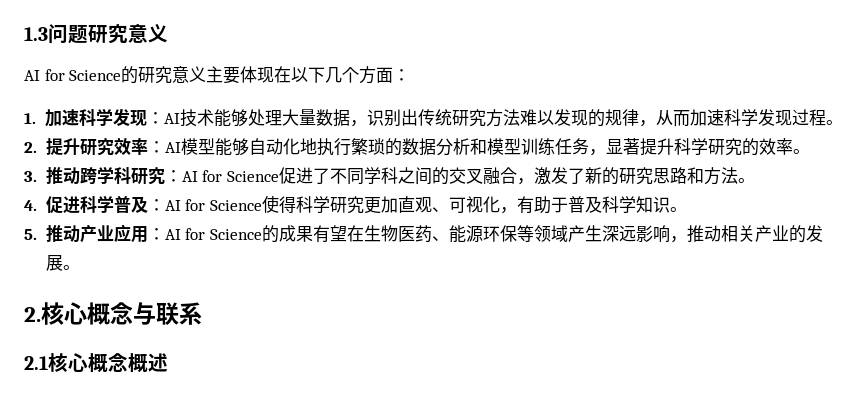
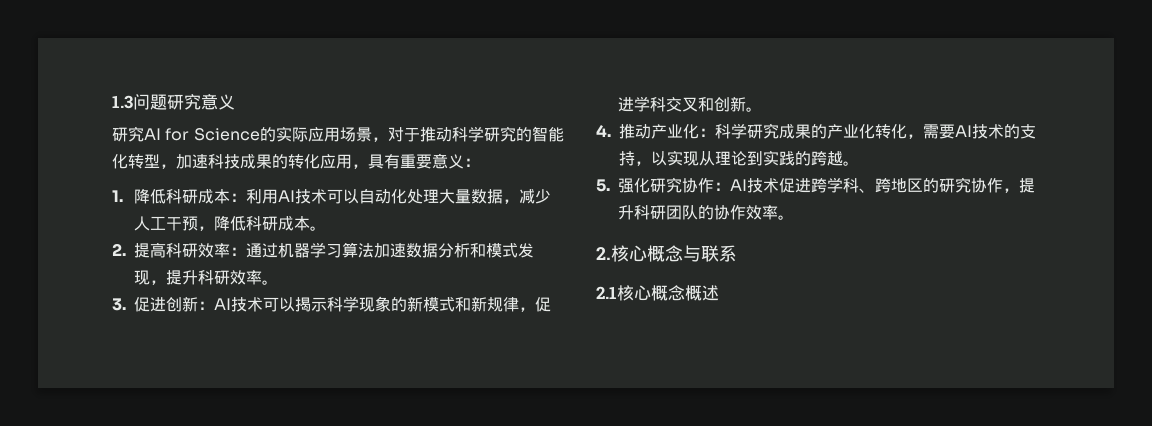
[24,66,411,84] [24,108,843,127] [24,138,810,156] [24,166,755,185] [24,195,687,214] [24,229,37,240] AI for Science的研究意义主要体现在以下几个方面： // 1.加速科学发现：AI技术能够处理大量数据，识别出传统研究方法难以发现的规律，从而加速科学发现过程。 // 2.提升研究效率：AI模型能够自动化地执行繁琐的数据分析和模型训练任务，显著提升科学研究的效率。 // 3.推动跨学科研究：AI for Science促进了不同学科之间的交叉融合，激发了新的研究思路和方法。 // 4.促进科学普及：AI for Science使得科学研究更加直观、可视化，有助于普及科学知识。 // 5. -> [112,126,564,142] [112,153,480,169] [112,189,551,204] [133,216,326,231] [112,242,534,258] [134,270,278,285] [112,296,551,312] [618,96,762,112] [596,124,611,137] 研究AI for Science的实际应用场景，对于推动科学研究的智能化转型，加速科技成果的转化应用，具有重要意义： // 1.降低科研成本：利用AI技术可以自动化处理大量数据，减少人工干预，降低科研成本。 // 2.提高科研效率：通过机器学习算法加速数据分析和模式发现，提升科研效率。 // 3.促进创新：AI技术可以揭示科学现象的新模式和新规律，促进学科交叉和创新。 // 4.
[113,224,823,243] [45,255,63,271] 应用：AI for Science的成果有望在生物医药、能源环保等领域产生深远影响，推动相关产业的发展 -> [683,123,1036,139] [619,150,859,166] [596,177,1035,193] [618,205,778,220] 化：科学研究成果的产业化转化，需要AI技术的支持，以实现从理论到实践的跨越。 // 5.强化研究协作：AI技术促进跨学科、跨地区的研究协作，提升科研团队的协作效率

